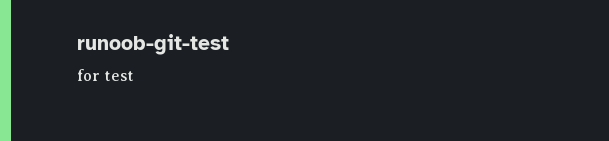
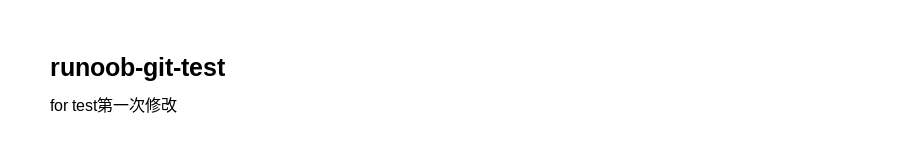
(135, 76) none -> [97,97,178,113] 第一次修改

